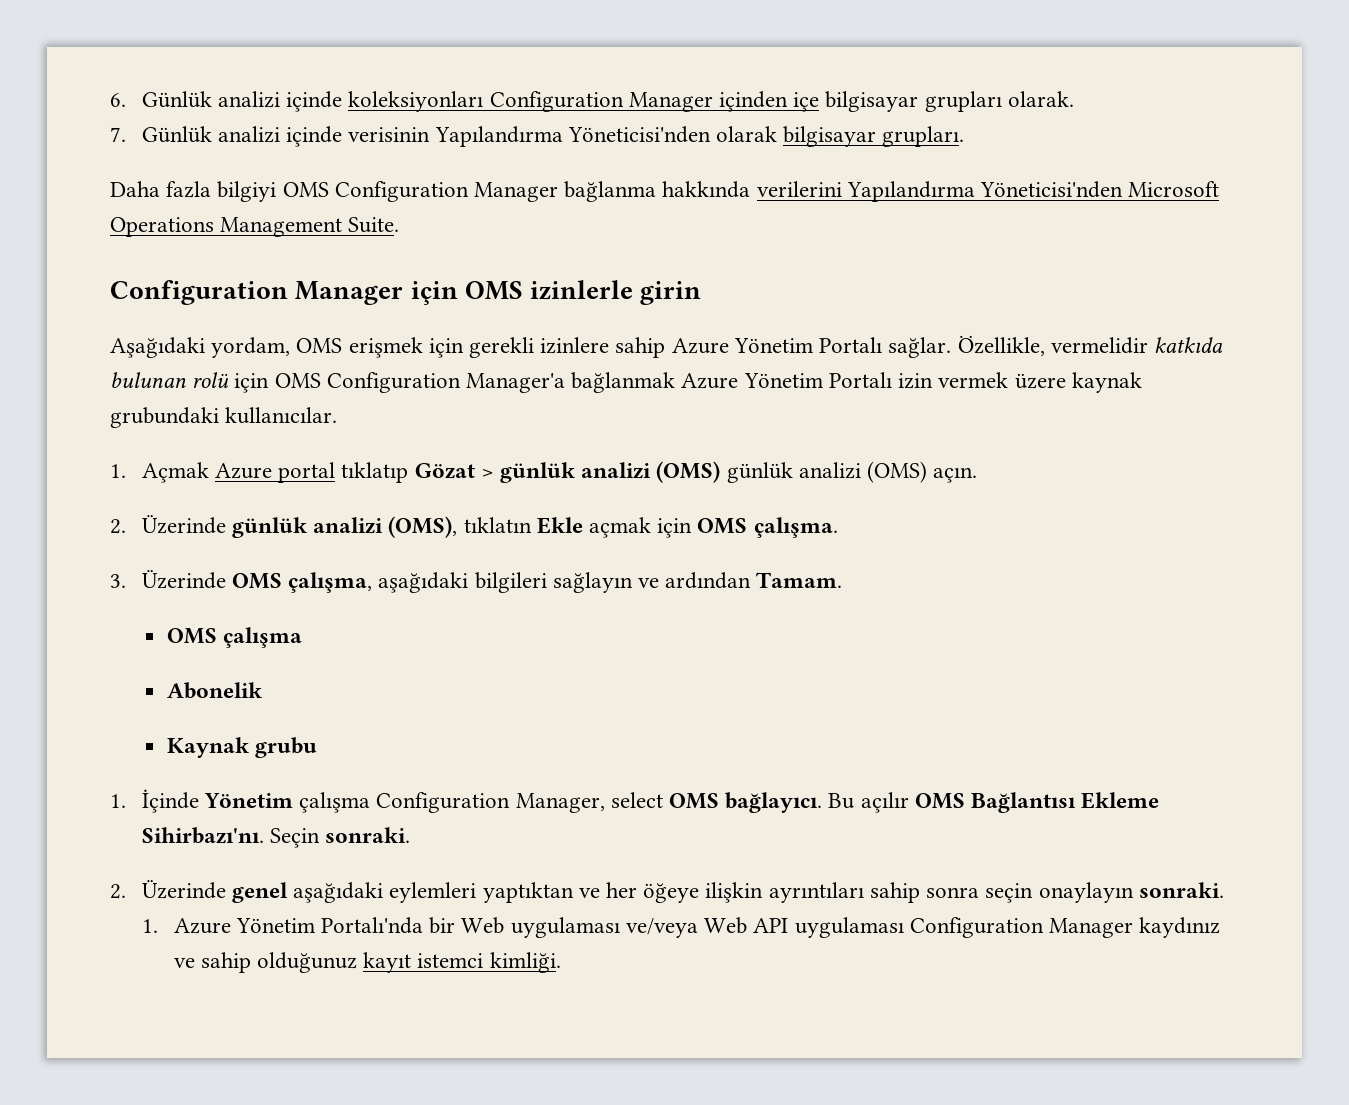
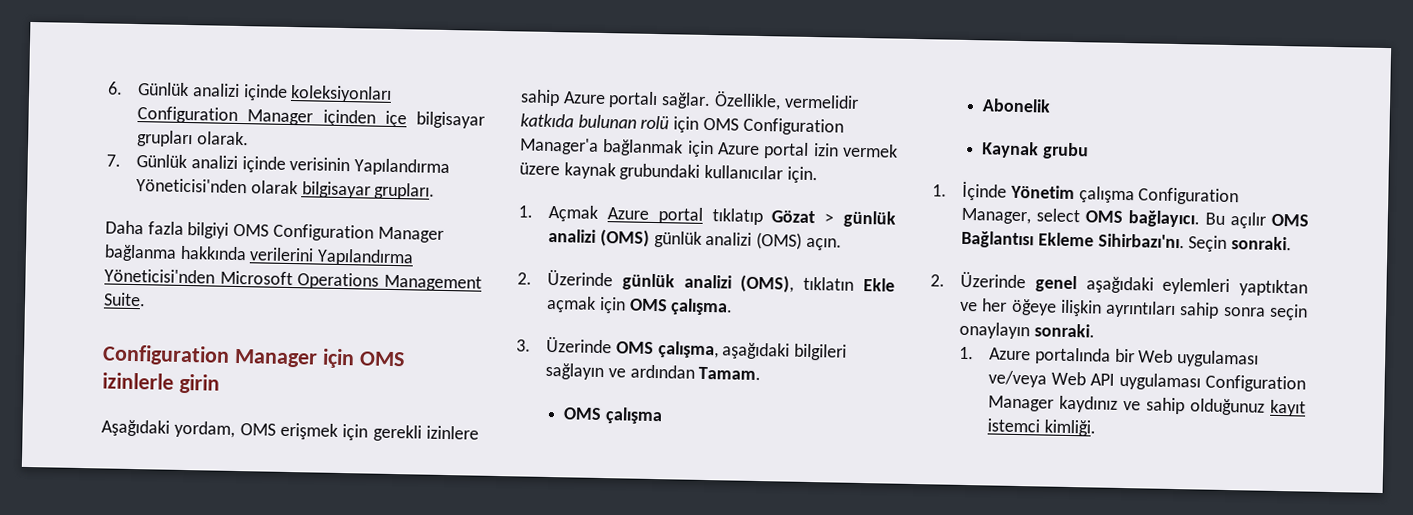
[733,337,883,353] Yönetim Portalı -> [608,91,659,109] portalı
[681,372,892,389] Azure Yönetim Portalı -> [686,140,810,159] için Azure portal
[225,407,338,424] kullanıcılar. -> [704,164,818,184] kullanıcılar için.
[235,917,424,934] Yönetim Portalı'nda -> [1034,347,1111,365] portalında

